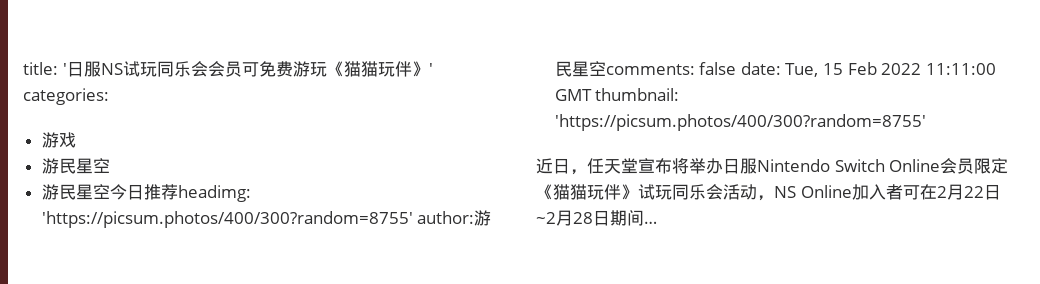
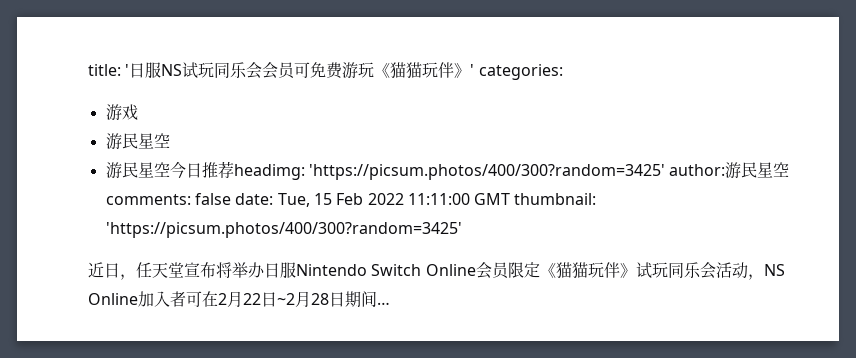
[41,211,413,228] 'https://picsum.photos/400/300?random=8755' -> [308,164,665,180] 'https://picsum.photos/400/300?random=3425'
[554,114,926,131] 'https://picsum.photos/400/300?random=8755' -> [105,222,462,238] 'https://picsum.photos/400/300?random=3425'

